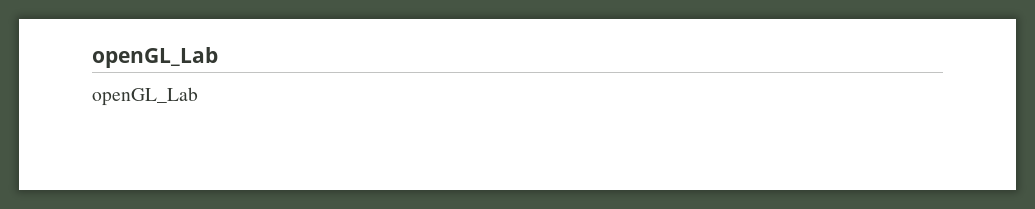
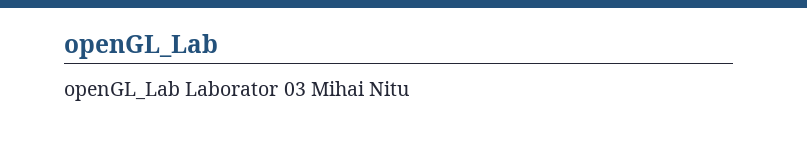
(198, 96) none -> [185,81,410,96] Laborator 03 Mihai Nitu

